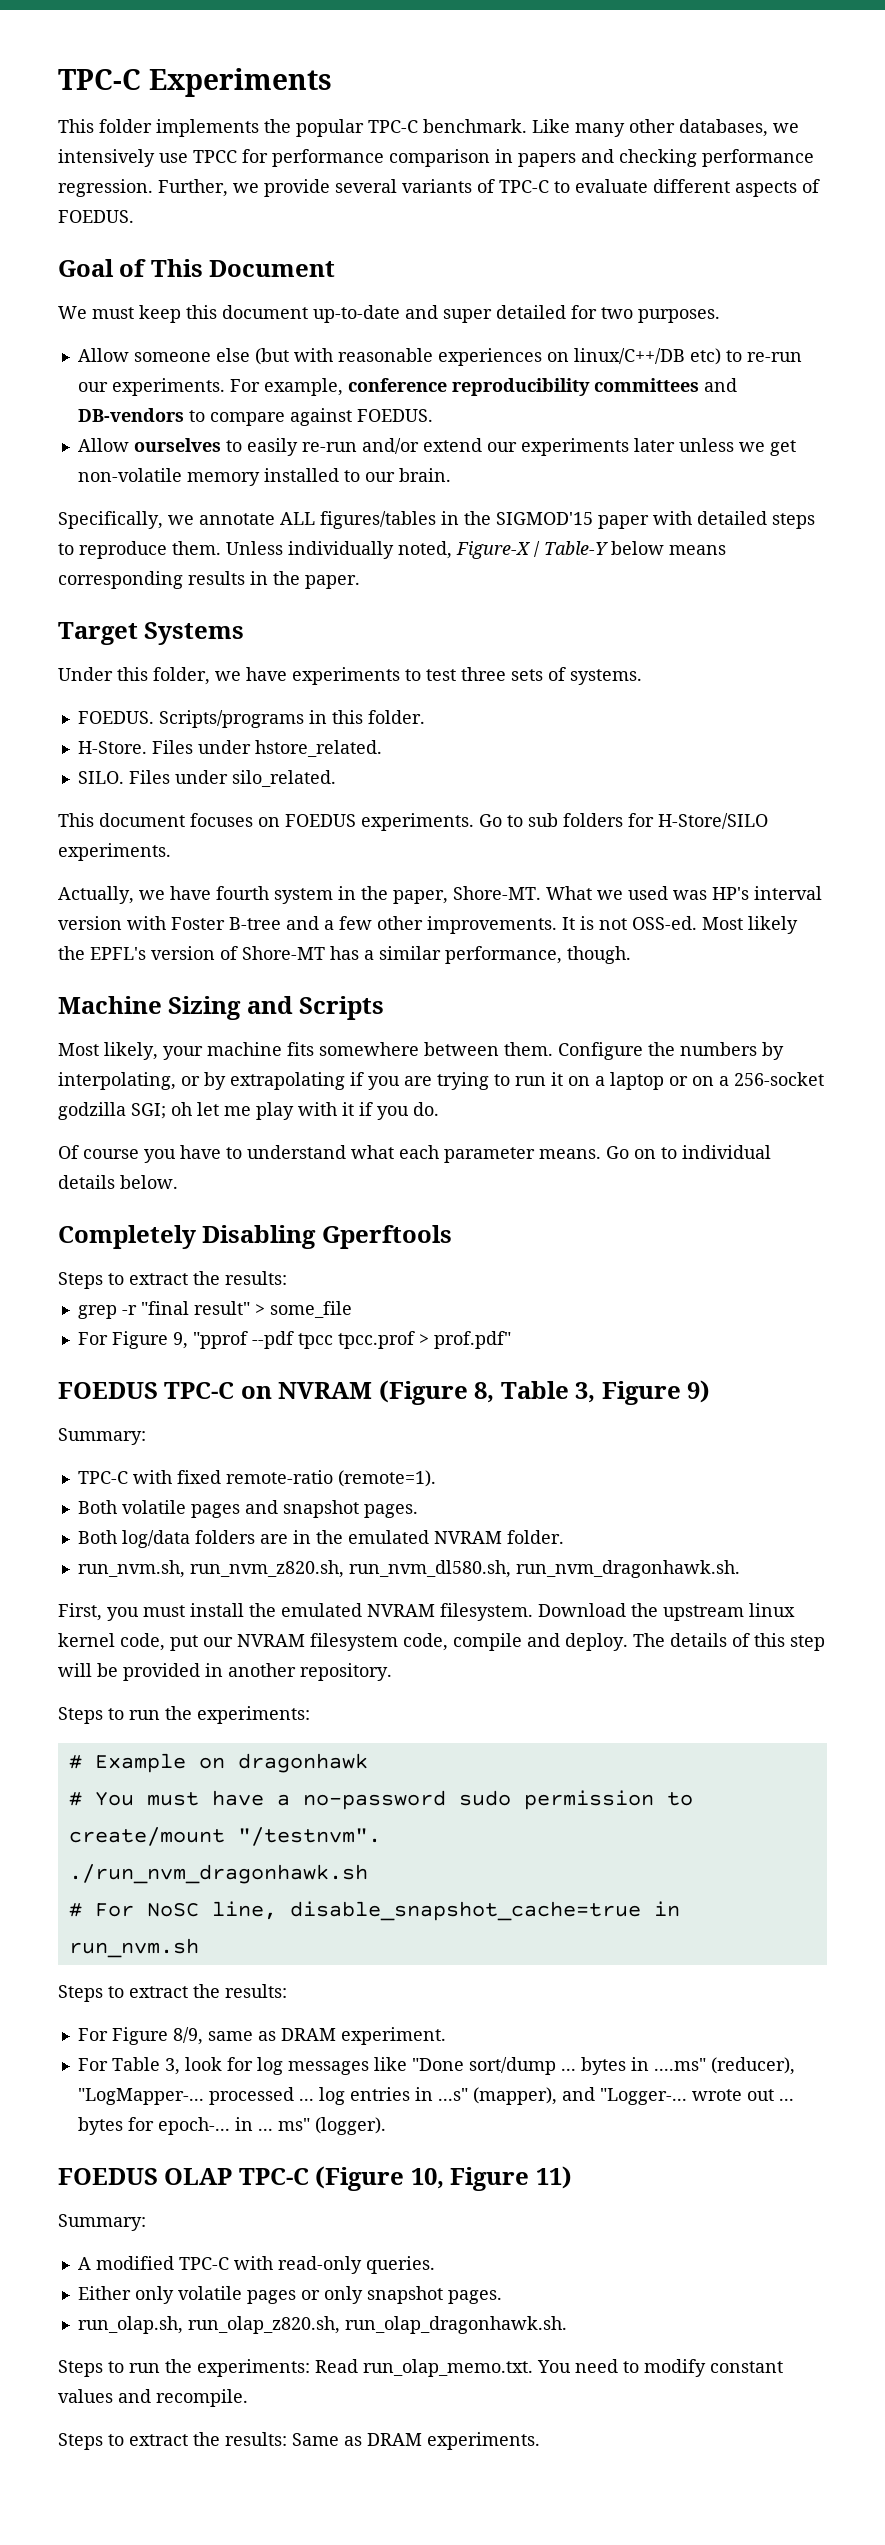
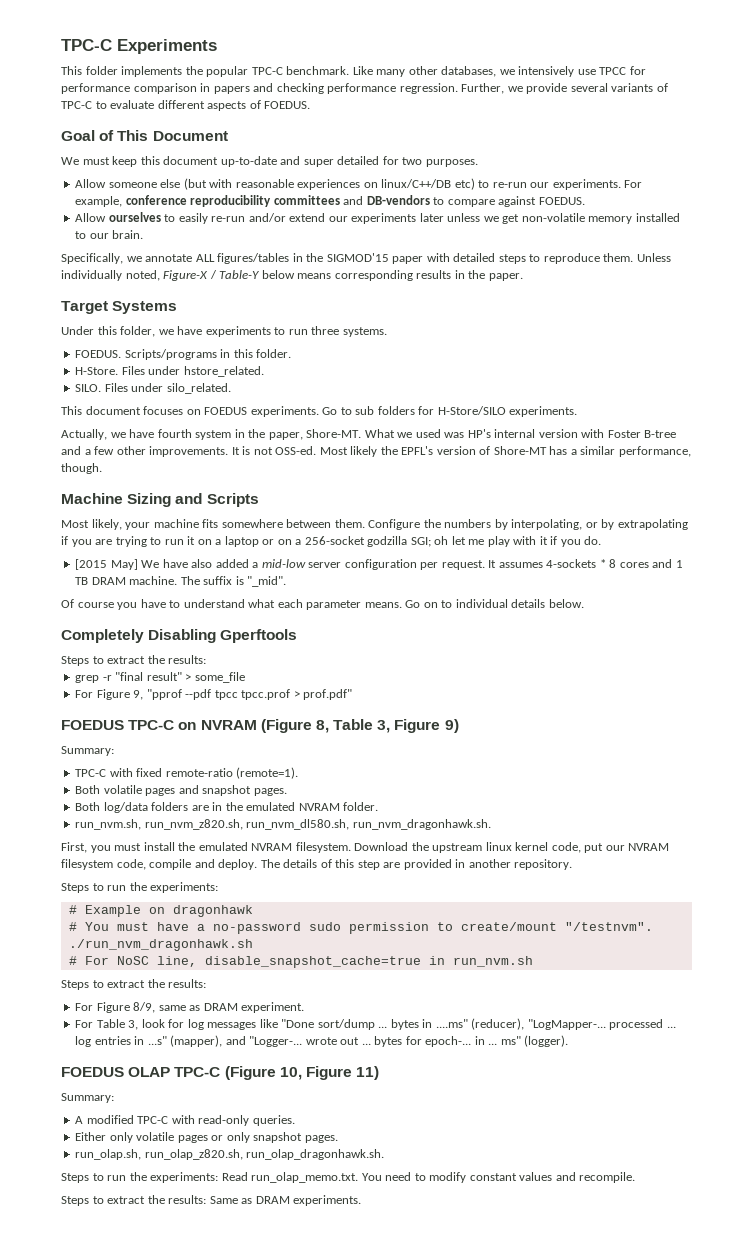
[426,667,566,681] test three sets of -> [288,326,340,335] run three
[754,886,822,900] interval -> [494,429,536,438] internal
(439, 1109) none -> [75,559,683,570] [75,576,287,587] // [2015 May] We have also added a mid-low server configuration per request. It assumes 4-sockets * 8 cores and 1 TB DRAM machine. The suffix is "_mid".
[58,1663,118,1677] will be -> [383,862,401,868] are

